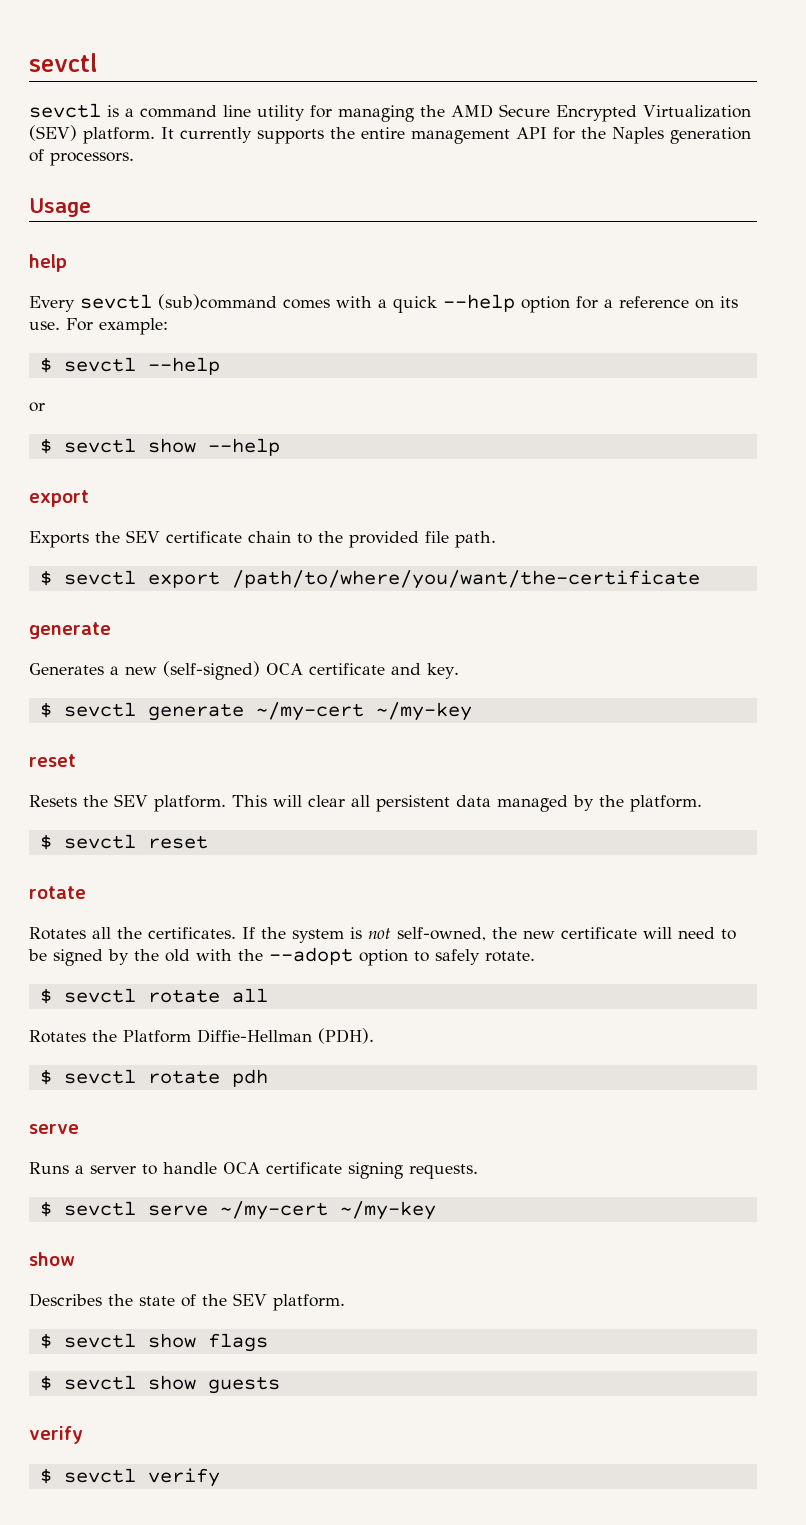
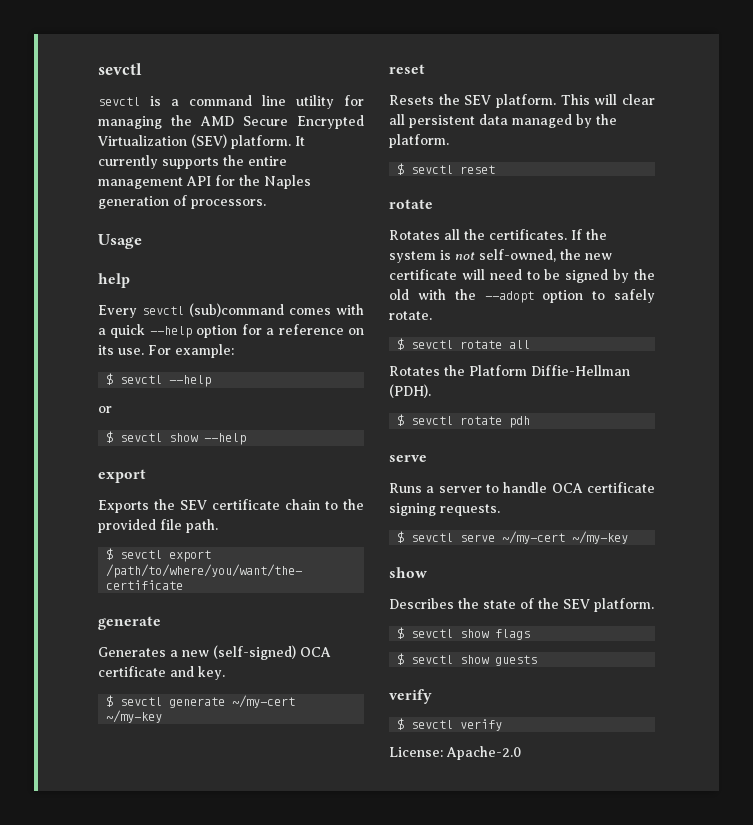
(220, 1477) none -> [389,746,521,760] // License: Apache-2.0

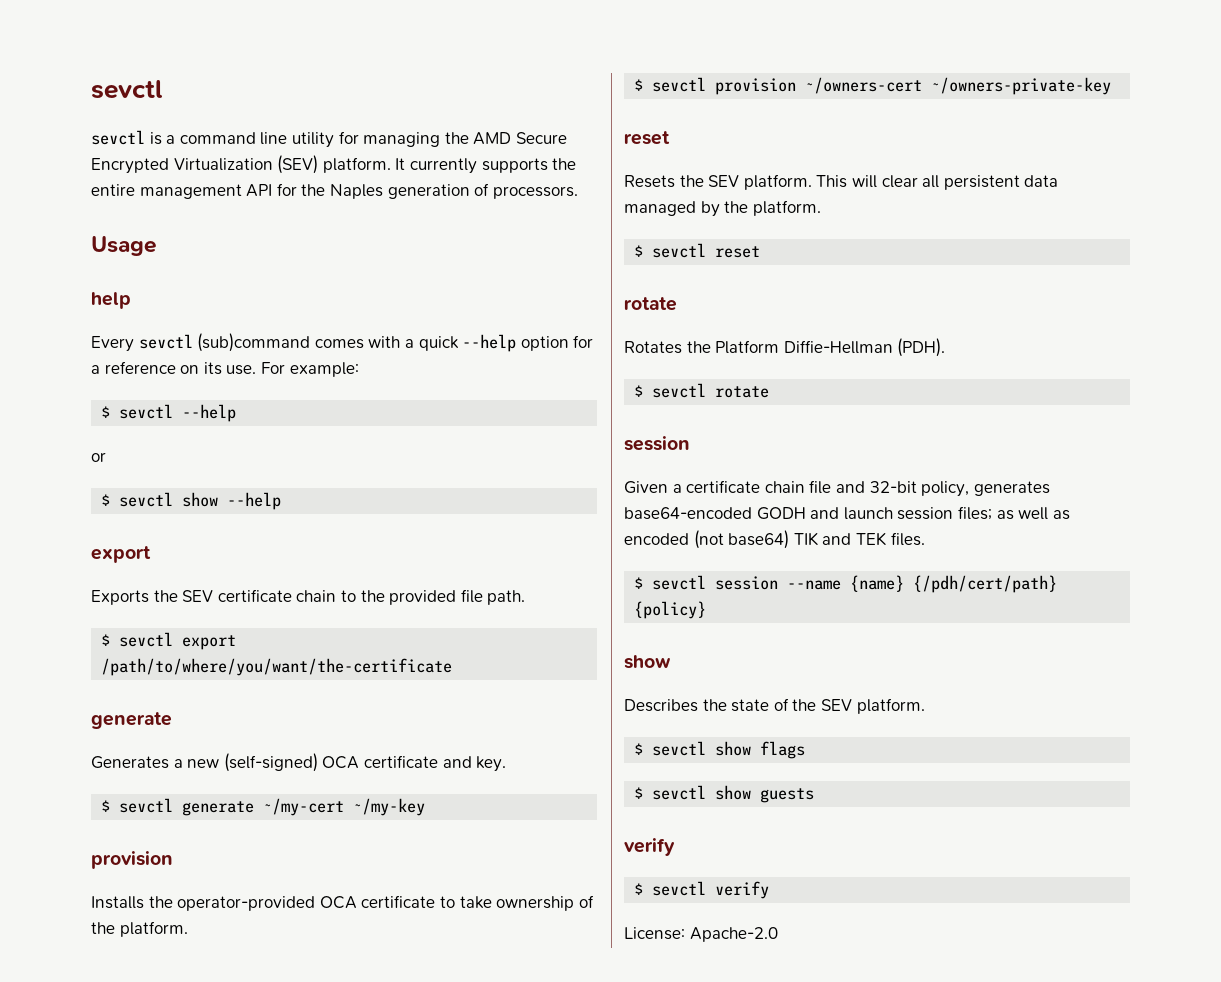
(163, 716) none -> [91,851,173,869] [91,895,594,911] [91,921,188,937] [634,77,1112,95] // provision // Installs the operator-provided OCA certificate to take ownership of the platform. // $ sevctl provision ~/owners-cert ~/owners-private-key
[389,229,607,240] [389,249,612,263] [389,269,655,283] [389,289,655,303] [389,311,432,320] [397,338,531,350] // Rotates all the certificates. If the system is not self-owned, the new certificate will need to be signed by the old with the --adopt option to safely rotate. // $ sevctl rotate all -> (677, 304) none
[509,416,531,428] [389,455,427,462] [389,482,655,493] [389,503,500,516] [397,531,629,544] pdh // serve // Runs a server to handle OCA certificate signing requests. // $ sevctl serve ~/my-cert ~/my-key -> [624,436,690,451] [624,480,1050,497] [624,506,1070,520] [624,530,925,549] [634,575,1058,593] [634,601,707,619] // session // Given a certificate chain file and 32-bit policy, generates base64-encoded GODH and launch session files; as well as encoded (not base64) TIK and TEK files. // $ sevctl session --name {name} {/pdh/cert/path} {policy}

